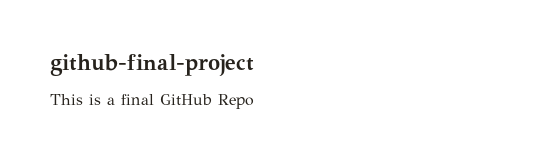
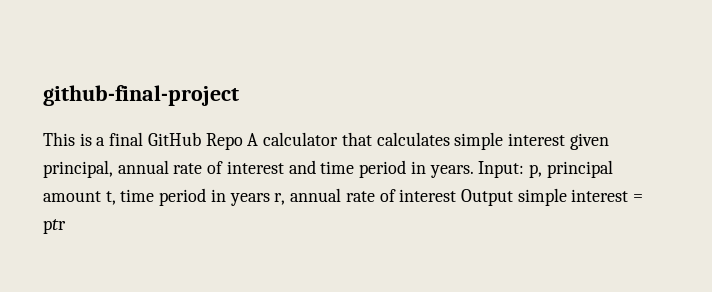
(254, 101) none -> [247,132,609,150] [43,160,613,178] [43,188,644,206] [43,219,66,234] A calculator that calculates simple interest given principal, annual rate of interest and time period in years. Input: p, principal amount t, time period in years r, annual rate of interest Output simple interest = ptr

